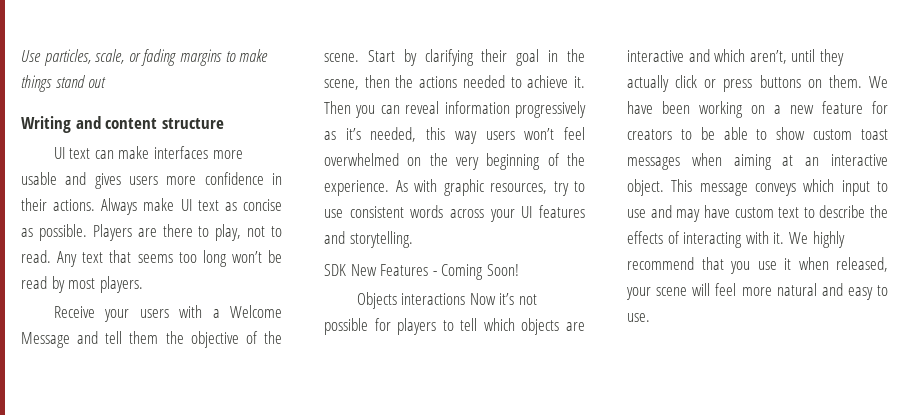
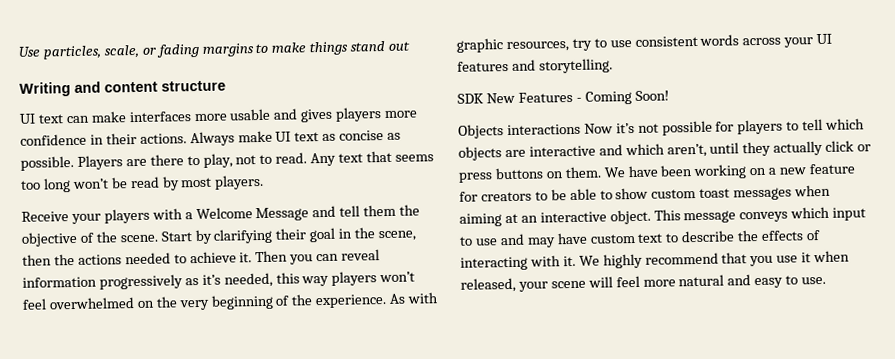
[129,176,158,185] users -> [335,107,383,122] players
[139,309,169,318] users -> [103,208,150,224] players
[485,131,515,140] users -> [331,271,378,286] players

